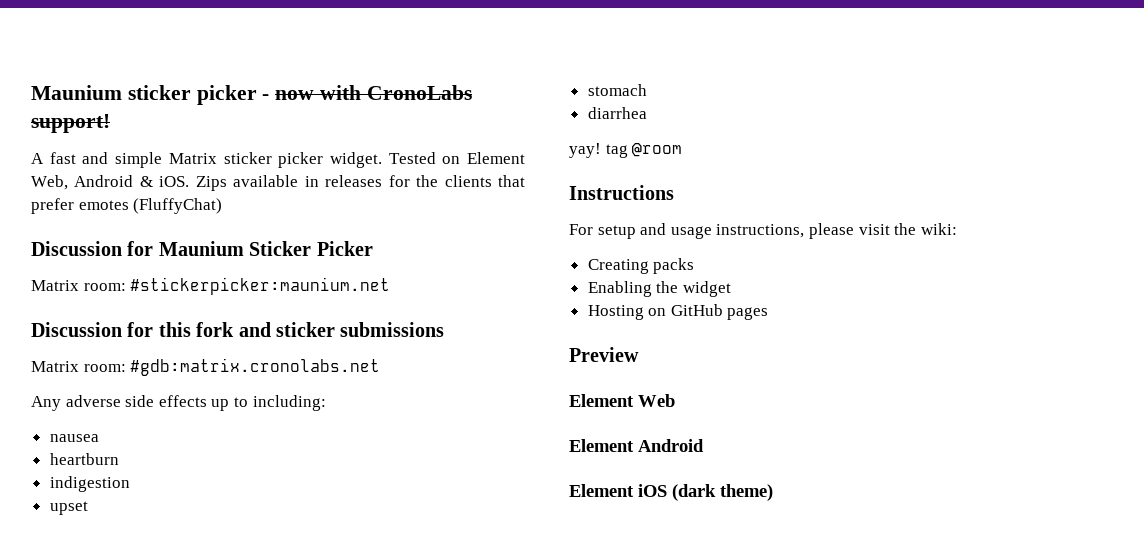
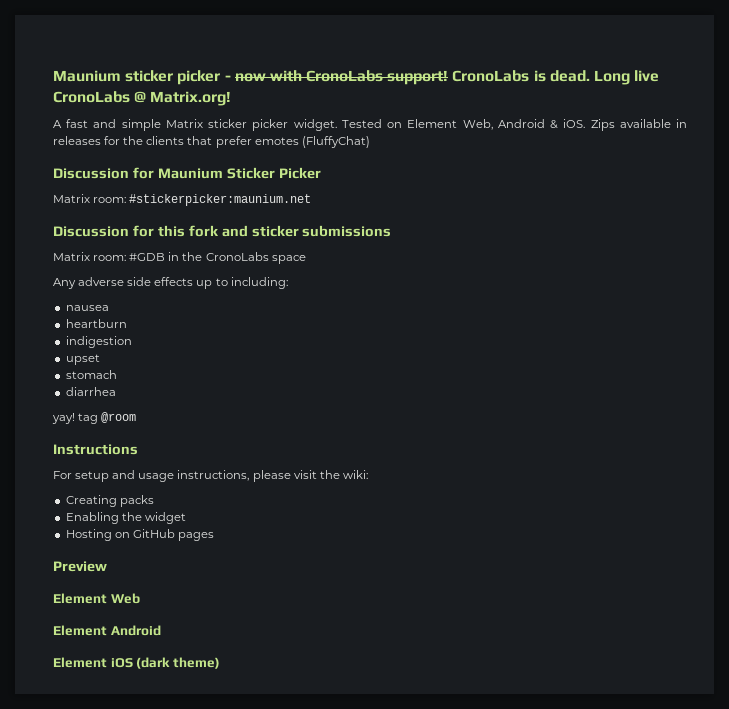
(110, 123) none -> [452,70,660,85] [53,91,232,106] CronoLabs is dead. Long live CronoLabs @ Matrix.org!
[130,358,381,376] #gdb:matrix.cronolabs.net -> [129,252,306,264] #GDB in the CronoLabs space

